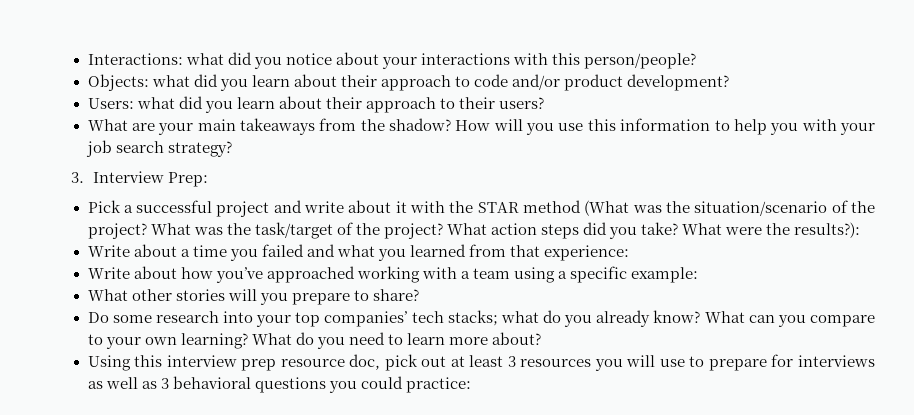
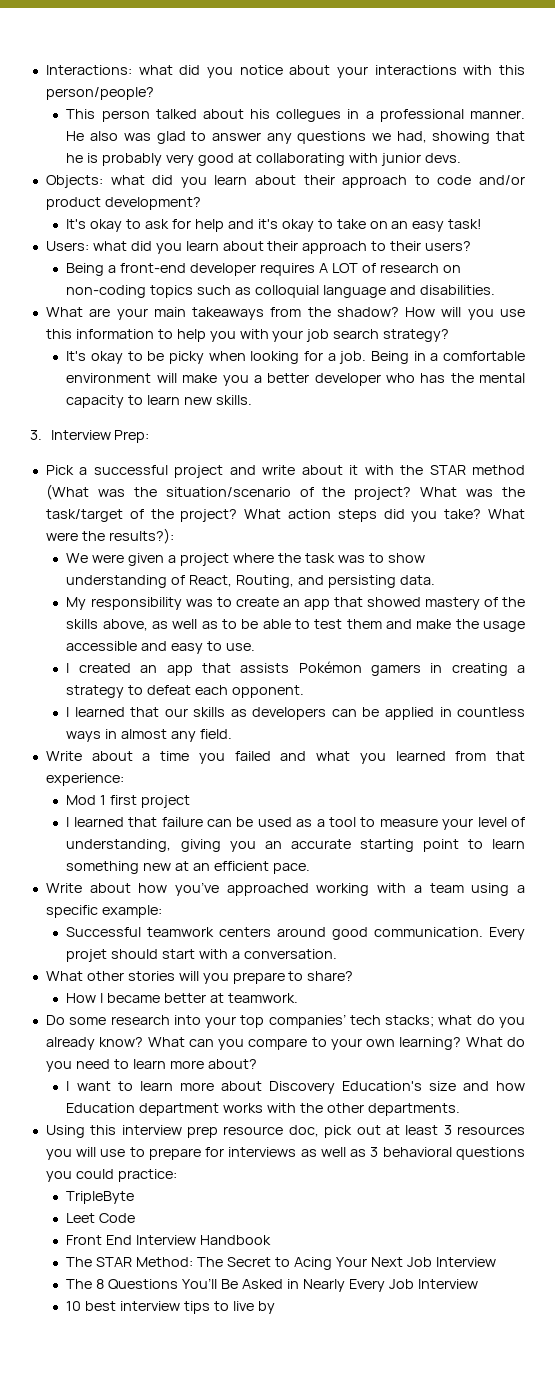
(697, 61) none -> [66,109,526,122] [66,131,525,144] [66,153,461,166] // This person talked about his collegues in a professional manner. He also was glad to answer any questions we had, showing that he is probably very good at collaborating with junior devs.
(730, 82) none -> [66,219,483,232] // It's okay to ask for help and it's okay to take on an easy task!
(545, 103) none -> [66,263,461,276] [66,285,495,298] // Being a front-end developer requires A LOT of research on non-coding topics such as colloquial language and disabilities.
(232, 149) none -> [66,351,525,364] [66,373,525,386] [66,395,253,408] // It's okay to be picky when looking for a job. Being in a comfortable environment will make you a better developer who has the mental capacity to learn new skills.
(861, 230) none -> [66,553,425,566] [66,575,435,588] [66,597,525,610] [66,619,526,632] [66,641,256,654] [66,661,525,676] [66,685,305,698] [66,707,525,720] [66,729,233,742] // We were given a project where the task was to show understanding of React, Routing, and persisting data. // My responsibility was to create an app that showed mastery of the skills above, as well as to be able to test them and make the usage accessible and easy to use. // I created an app that assists Pokémon gamers in creating a strategy to defeat each opponent. // I learned that our skills as developers can be applied in countless ways in almost any field.
(630, 253) none -> [66,795,191,808] [66,817,526,830] [66,839,525,852] [66,861,311,874] // Mod 1 first project // I learned that failure can be used as a tool to measure your level of understanding, giving you an accurate starting point to learn something new at an efficient pace.
(699, 275) none -> [66,927,525,940] [66,949,338,962] // Successful teamwork centers around good communication. Every projet should start with a conversation.
(419, 295) none -> [66,993,299,1003] // How I became better at teamwork.
(542, 338) none -> [66,1081,525,1094] [66,1103,460,1116] // I want to learn more about Discovery Education's size and how Education department works with the other departments.
(471, 385) none -> [66,1191,135,1204] [66,1213,136,1223] [66,1235,272,1245] [66,1257,496,1270] [66,1278,478,1292] [66,1301,275,1314] // TripleByte // Leet Code // Front End Interview Handbook // The STAR Method: The Secret to Acing Your Next Job Interview // The 8 Questions You’ll Be Asked in Nearly Every Job Interview // 10 best interview tips to live by

